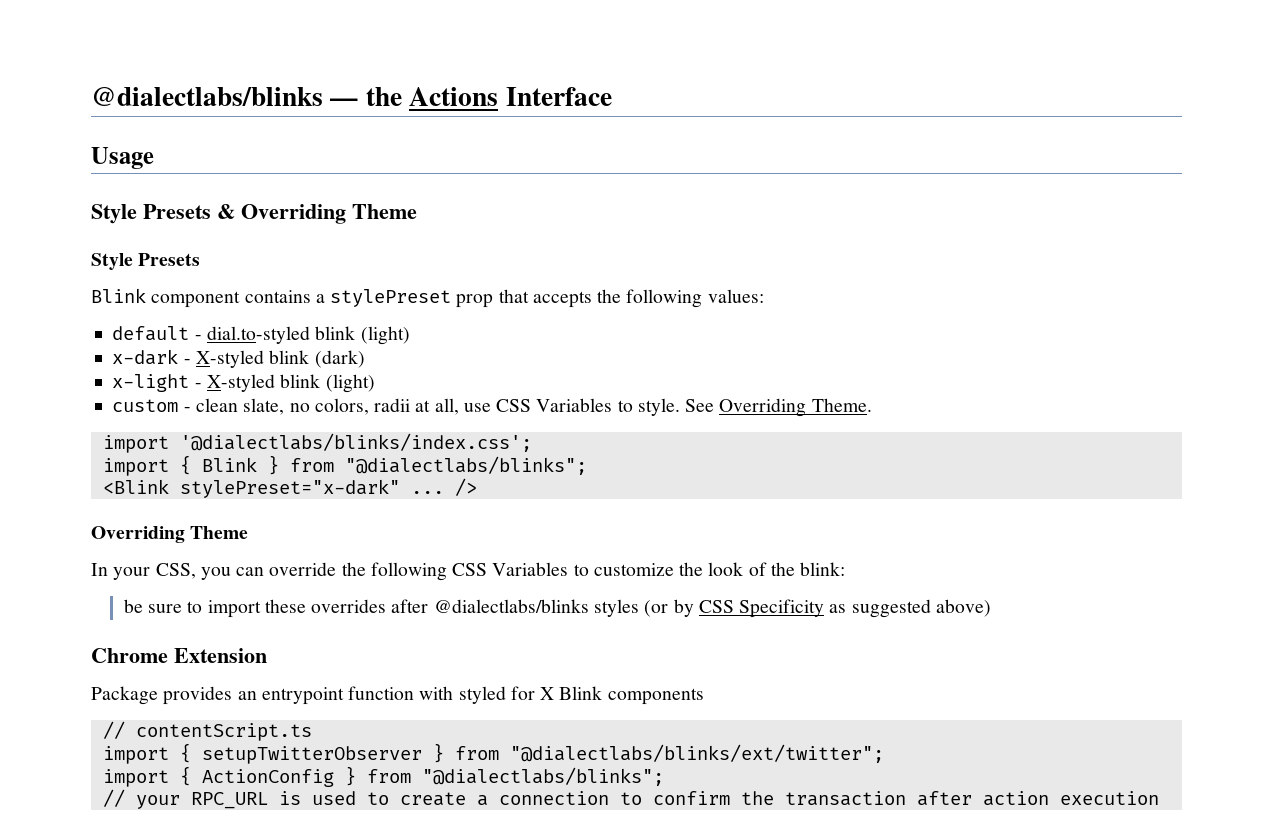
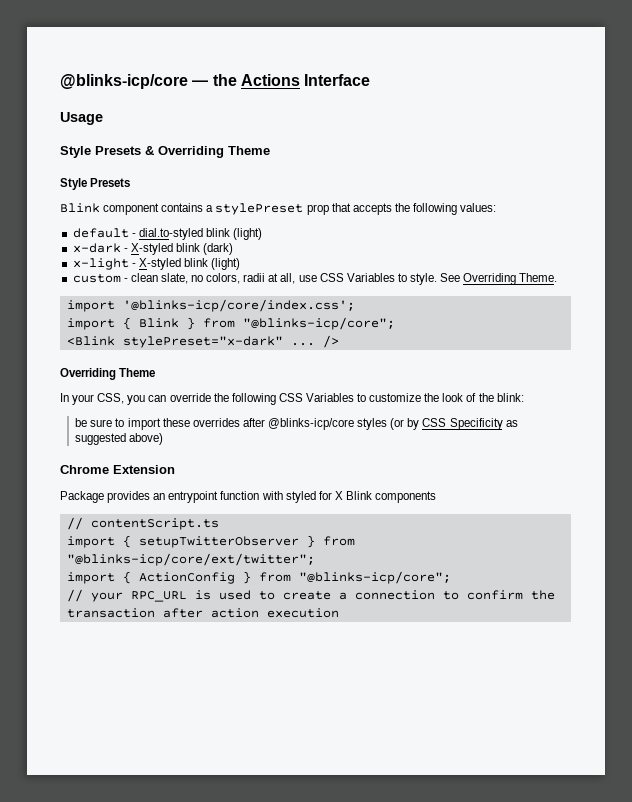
[91,87,323,106] @dialectlabs/blinks -> [60,74,188,89] @blinks-icp/core
[179,433,532,452] '@dialectlabs/blinks/index.css'; -> [122,299,355,312] '@blinks-icp/core/index.css';
[344,456,587,475] "@dialectlabs/blinks"; -> [242,317,395,330] "@blinks-icp/core";
[433,599,589,613] @dialectlabs/blinks -> [267,418,354,430] @blinks-icp/core
[509,744,884,763] "@dialectlabs/blinks/ext/twitter"; -> [66,553,315,566] "@blinks-icp/core/ext/twitter";
[421,767,664,786] "@dialectlabs/blinks"; -> [298,571,451,584] "@blinks-icp/core";

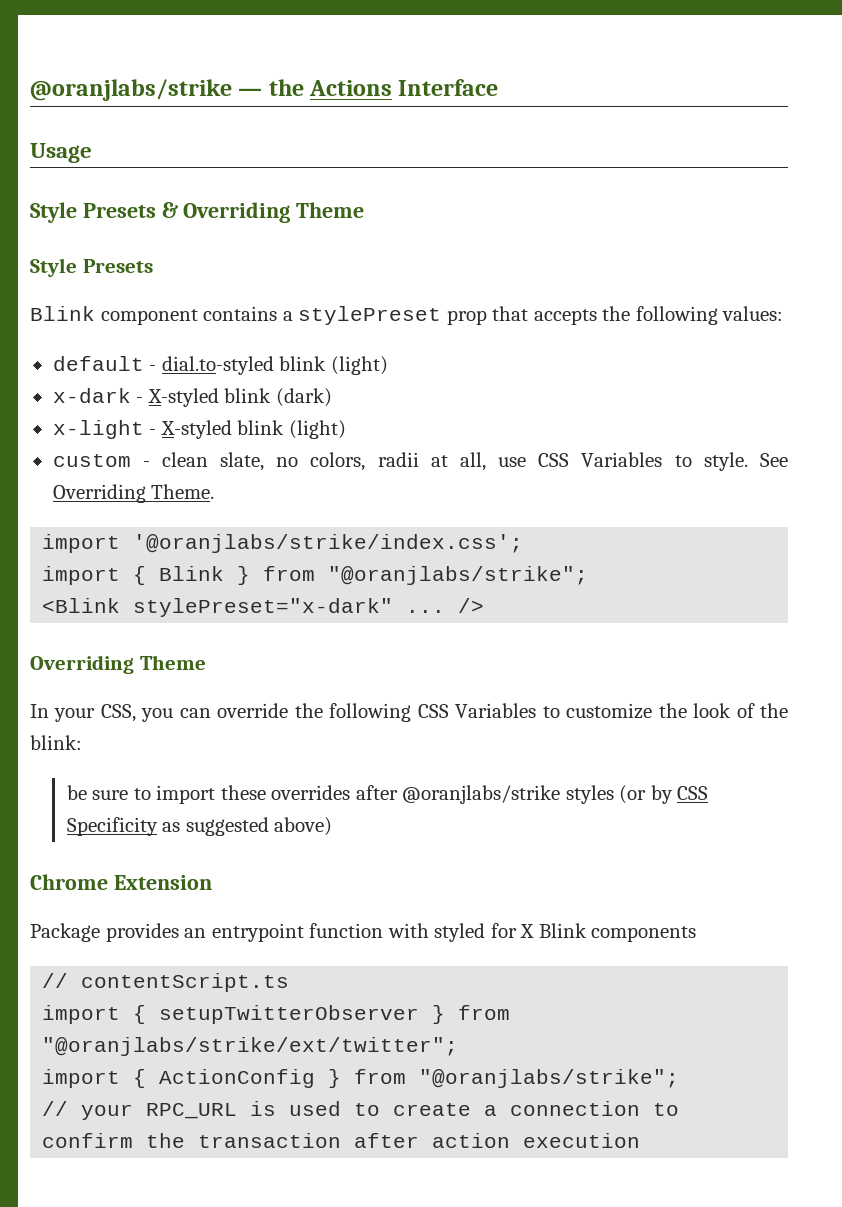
[60,74,188,89] @blinks-icp/core -> [30,79,232,101] @oranjlabs/strike
[122,299,355,312] '@blinks-icp/core/index.css'; -> [133,534,524,553] '@oranjlabs/strike/index.css';
[242,317,395,330] "@blinks-icp/core"; -> [328,566,589,585] "@oranjlabs/strike";
[267,418,354,430] @blinks-icp/core -> [402,785,561,804] @oranjlabs/strike
[66,553,315,566] "@blinks-icp/core/ext/twitter"; -> [42,1037,459,1056] "@oranjlabs/strike/ext/twitter";
[298,571,451,584] "@blinks-icp/core"; -> [419,1069,680,1088] "@oranjlabs/strike";

